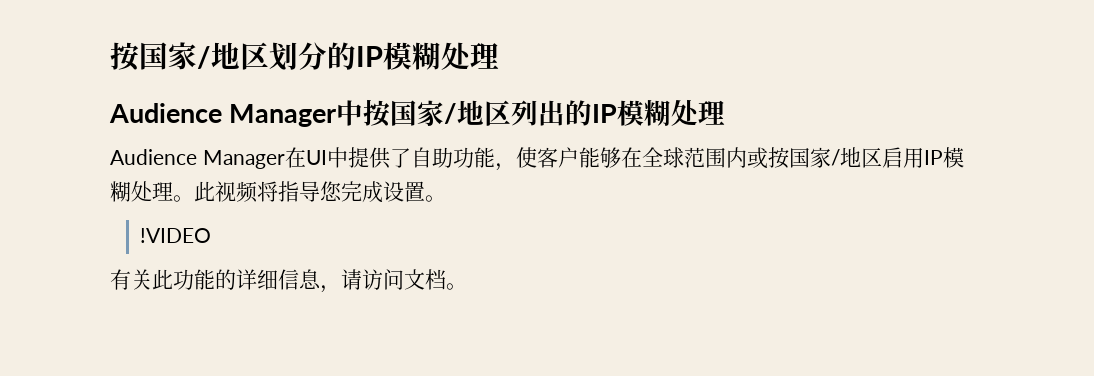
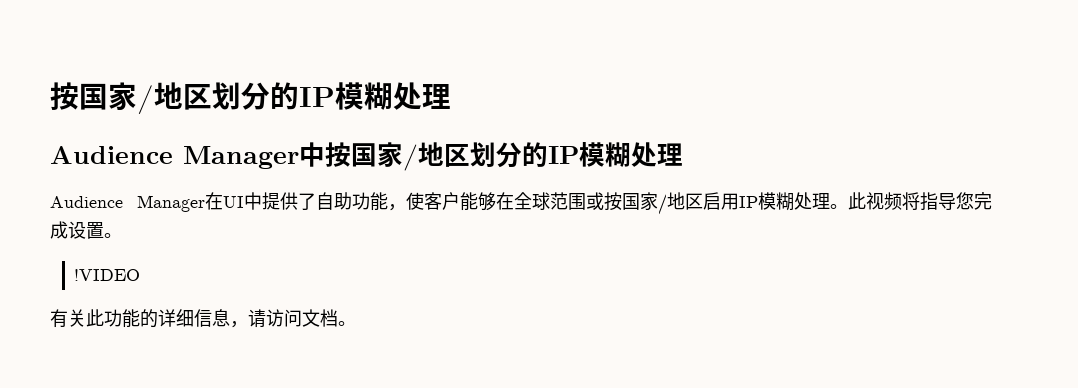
[511,100,566,126] 列出 -> [470,142,522,168] 划分
[725,147,747,168] 内 -> (586, 201) none

